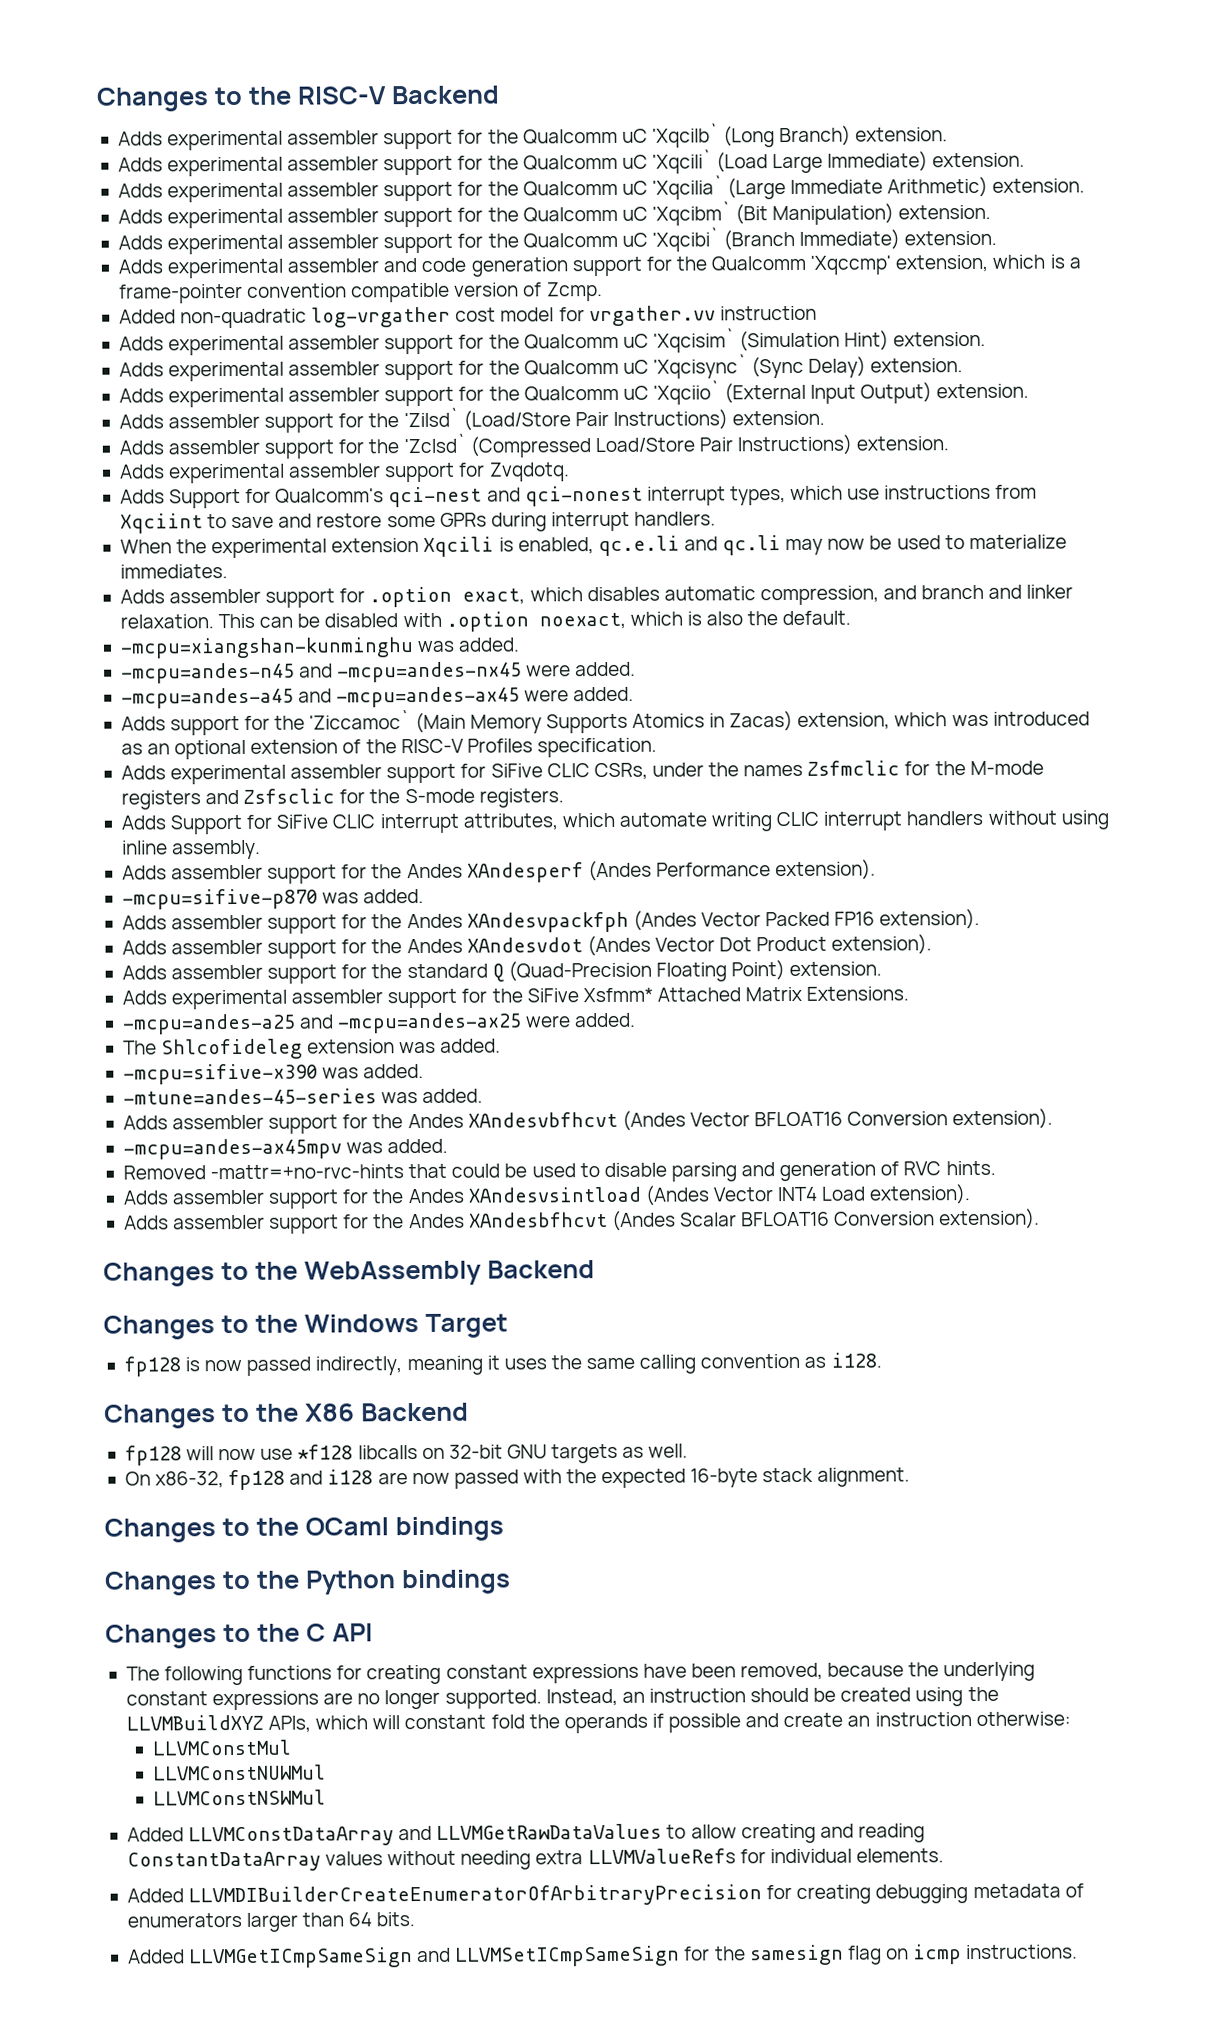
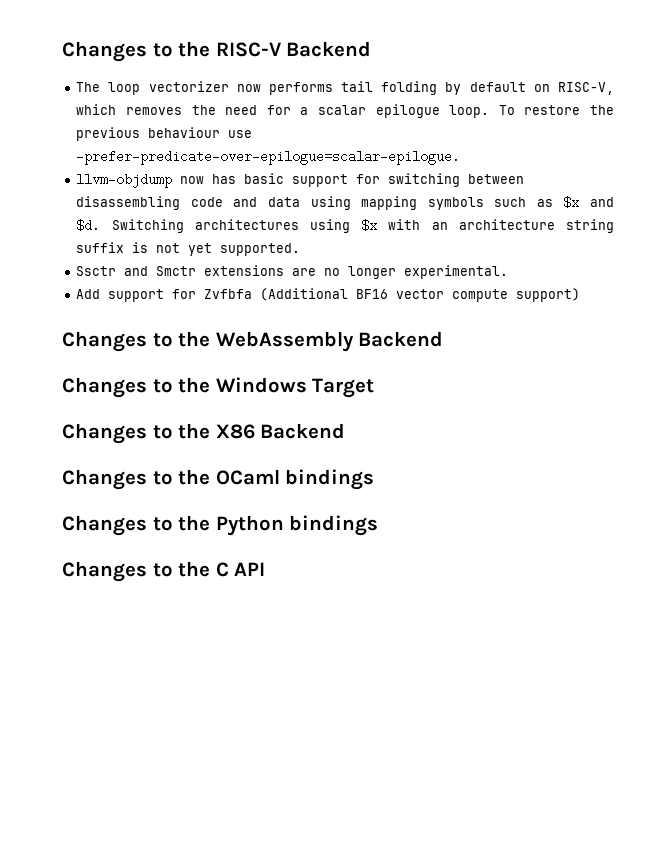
[117,123,949,151] [117,149,1026,177] [117,175,1086,203] [117,201,992,229] [117,227,998,255] [117,254,1081,279] [118,282,603,304] [118,305,817,329] [118,328,987,356] [118,354,964,382] [118,380,1030,408] [118,407,826,433] [118,433,950,459] [118,462,570,484] [119,484,1038,509] [119,511,717,534] [119,534,1067,559] [119,564,228,579] [119,584,1074,608] [119,610,852,632] [119,637,521,659] [120,661,637,684] [120,686,635,709] [120,710,1090,736] [120,737,657,760] [120,760,1044,785] [120,788,564,810] [120,810,1109,835] [121,839,262,860] [121,859,877,884] [121,888,425,910] [121,908,981,934] [121,934,933,959] [121,960,883,984] [121,986,910,1010] [121,1012,637,1035] [122,1038,502,1060] [122,1063,425,1085] [122,1088,484,1105] [122,1108,1054,1134] [122,1138,449,1160] [122,1160,996,1182] [122,1184,972,1209] [123,1208,1041,1234] Adds experimental assembler support for the Qualcomm uC 'Xqcilb` (Long Branch) extension. // Adds experimental assembler support for the Qualcomm uC 'Xqcili` (Load Large Immediate) extension. // Adds experimental assembler support for the Qualcomm uC 'Xqcilia` (Large Immediate Arithmetic) extension. // Adds experimental assembler support for the Qualcomm uC 'Xqcibm` (Bit Manipulation) extension. // Adds experimental assembler support for the Qualcomm uC 'Xqcibi` (Branch Immediate) extension. // Adds experimental assembler and code generation support for the Qualcomm 'Xqccmp' extension, which is a frame-pointer convention compatible version of Zcmp. // Added non-quadratic log-vrgather cost model for vrgather.vv instruction // Adds experimental assembler support for the Qualcomm uC 'Xqcisim` (Simulation Hint) extension. // Adds experimental assembler support for the Qualcomm uC 'Xqcisync` (Sync Delay) extension. // Adds experimental assembler support for the Qualcomm uC 'Xqciio` (External Input Output) extension. // Adds assembler support for the 'Zilsd` (Load/Store Pair Instructions) extension. // Adds assembler support for the 'Zclsd` (Compressed Load/Store Pair Instructions) extension. // Adds experimental assembler support for Zvqdotq. // Adds Support for Qualcomm's qci-nest and qci-nonest interrupt types, which use instructions from Xqciint to save and restore some GPRs during interrupt handlers. // When the experimental extension Xqcili is enabled, qc.e.li and qc.li may now be used to materialize immediates. // Adds assembler support for .option exact, which disables automatic compression, and branch and linker relaxation. This can be disabled with .option noexact, which is also the default. // -mcpu=xiangshan-kunminghu was added. // -mcpu=andes-n45 and -mcpu=andes-nx45 were added. // -mcpu=andes-a45 and -mcpu=andes-ax45 were added. // Adds support for the 'Ziccamoc` (Main Memory Supports Atomics in Zacas) extension, which was introduced as an optional extension of the RISC-V Profiles specification. // Adds experimental assembler support for SiFive CLIC CSRs, under the names Zsfmclic for the M-mode registers and Zsfsclic for the S-mode registers. // Adds Support for SiFive CLIC interrupt attributes, which automate writing CLIC interrupt handlers without using inline assembly. // Adds assembler support for the Andes XAndesperf (Andes Performance extension). // -mcpu=sifive-p870 was added. // Adds assembler support for the Andes XAndesvpackfph (Andes Vector Packed FP16 extension). // Adds assembler support for the Andes XAndesvdot (Andes Vector Dot Product extension). // Adds assembler support for the standard Q (Quad-Precision Floating Point) extension. // Adds experimental assembler support for the SiFive Xsfmm* Attached Matrix Extensions. // -mcpu=andes-a25 and -mcpu=andes-ax25 were added. // The Shlcofideleg extension was added. // -mcpu=sifive-x390 was added. // -mtune=andes-45-series was added. // Adds assembler support for the Andes XAndesvbfhcvt (Andes Vector BFLOAT16 Conversion extension). // -mcpu=andes-ax45mpv was added. // Removed -mattr=+no-rvc-hints that could be used to disable parsing and generation of RVC hints. // Adds assembler support for the Andes XAndesvsintload (Andes Vector INT4 Load extension). // Adds assembler support for the Andes XAndesbfhcvt (Andes Scalar BFLOAT16 Conversion extension). -> [76,81,615,95] [76,104,615,118] [76,127,253,141] [76,150,461,165] [76,173,525,188] [76,196,614,210] [76,219,614,233] [76,242,301,256] [76,265,509,279] [76,288,581,302] The loop vectorizer now performs tail folding by default on RISC-V, which removes the need for a scalar epilogue loop. To restore the previous behaviour use -prefer-predicate-over-epilogue=scalar-epilogue. // llvm-objdump now has basic support for switching between disassembling code and data using mapping symbols such as $x and $d. Switching architectures using $x with an architecture string suffix is not yet supported. // Ssctr and Smctr extensions are no longer experimental. // Add support for Zvfbfa (Additional BF16 vector compute support)
[123,1352,882,1377] // fp128 is now passed indirectly, meaning it uses the same calling convention as i128. -> (375, 388) none
[124,1443,689,1466] [124,1467,910,1491] // fp128 will now use *f128 libcalls on 32-bit GNU targets as well. // On x86-32, fp128 and i128 are now passed with the expected 16-byte stack alignment. -> (346, 431) none
[125,1661,1036,1686] [125,1686,999,1711] [125,1711,1071,1734] [152,1739,292,1756] [153,1764,327,1781] [153,1789,327,1806] [126,1823,925,1847] [126,1848,944,1872] [126,1883,1084,1908] [126,1912,416,1932] [127,1944,1079,1969] // The following functions for creating constant expressions have been removed, because the underlying constant expressions are no longer supported. Instead, an instruction should be created using the LLVMBuildXYZ APIs, which will constant fold the operands if possible and create an instruction otherwise: // LLVMConstMul // LLVMConstNUWMul // LLVMConstNSWMul // Added LLVMConstDataArray and LLVMGetRawDataValues to allow creating and reading ConstantDataArray values without needing extra LLVMValueRefs for individual elements. // Added LLVMDIBuilderCreateEnumeratorOfArbitraryPrecision for creating debugging metadata of enumerators larger than 64 bits. // Added LLVMGetICmpSameSign and LLVMSetICmpSameSign for the samesign flag on icmp instructions. -> (266, 569) none

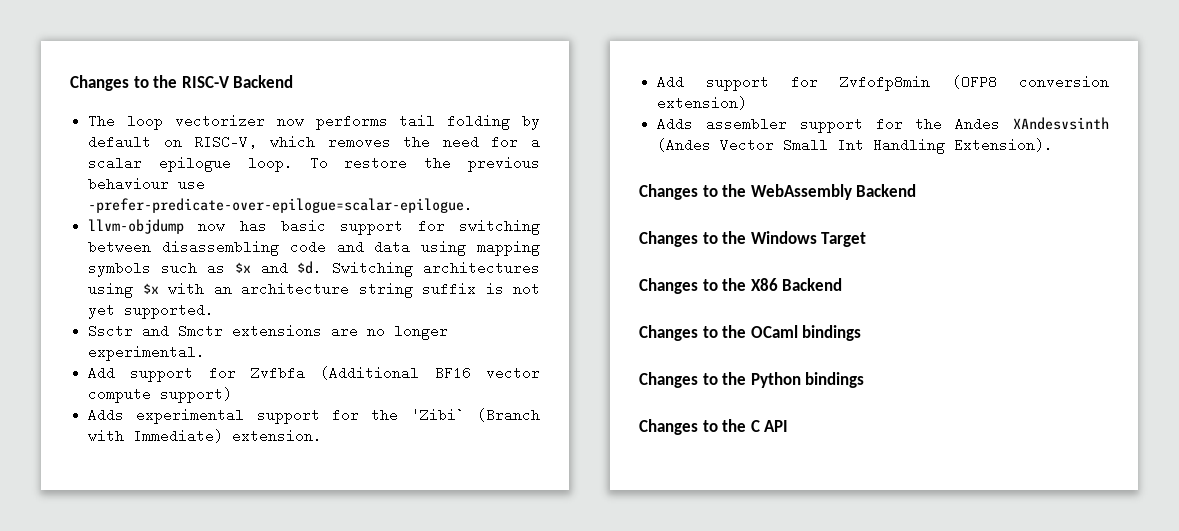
(581, 295) none -> [88,408,540,424] [88,429,323,443] [657,75,1109,91] [657,96,748,110] [657,117,1109,133] [657,138,1054,154] // Adds experimental support for the 'Zibi` (Branch with Immediate) extension. // Add support for Zvfofp8min (OFP8 conversion extension) // Adds assembler support for the Andes XAndesvsinth (Andes Vector Small Int Handling Extension).

